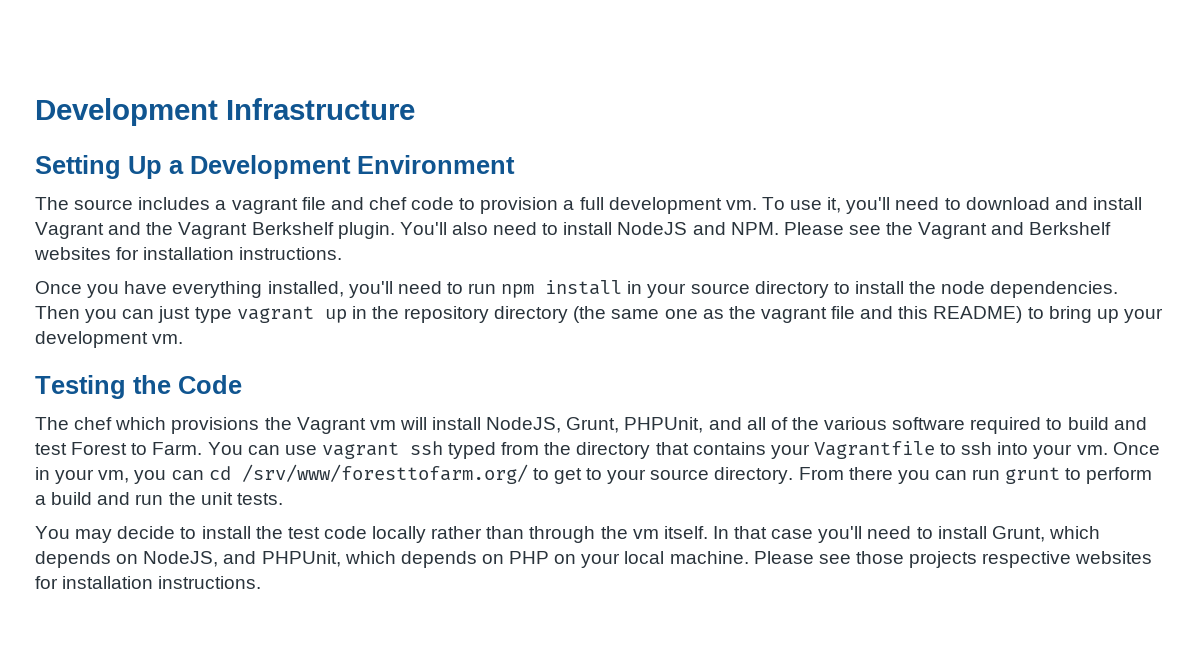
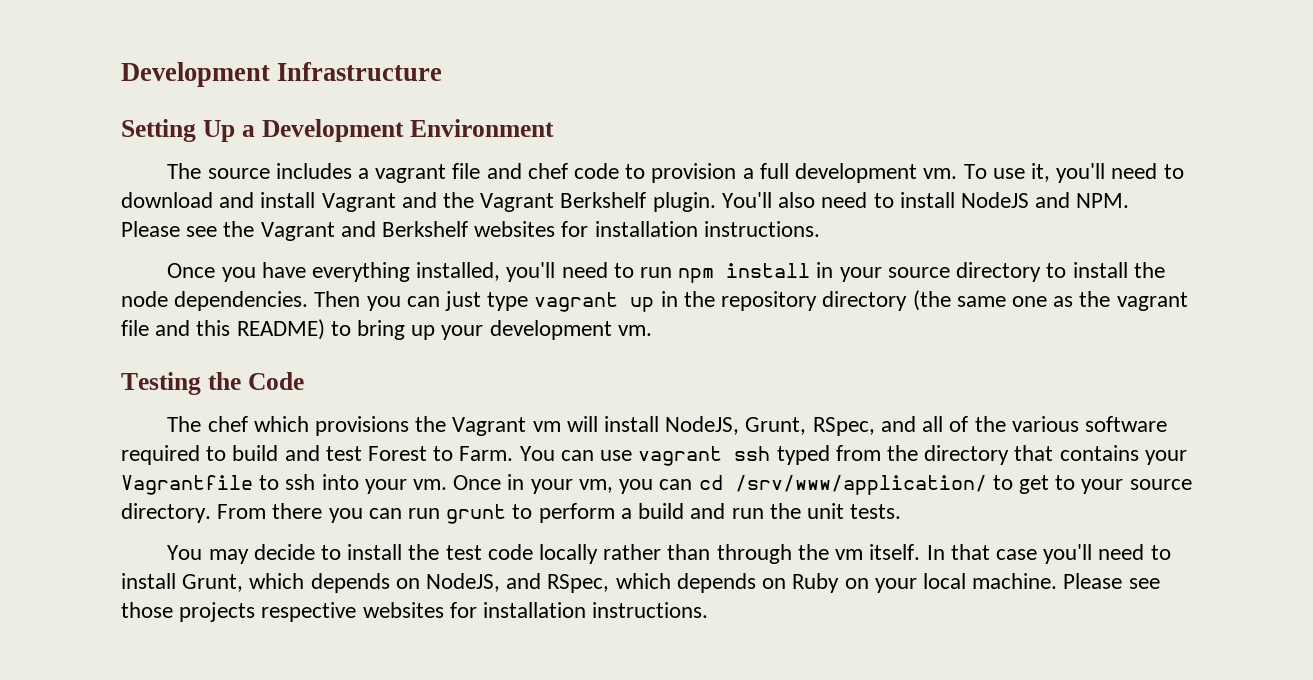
[624,417,704,433] PHPUnit, -> [812,417,875,436] RSpec,
[241,464,528,484] /srv/www/foresttofarm.org/ -> [734,475,987,495] /srv/www/application/
[261,551,550,568] PHPUnit, which depends on PHP -> [547,573,840,593] RSpec, which depends on Ruby

